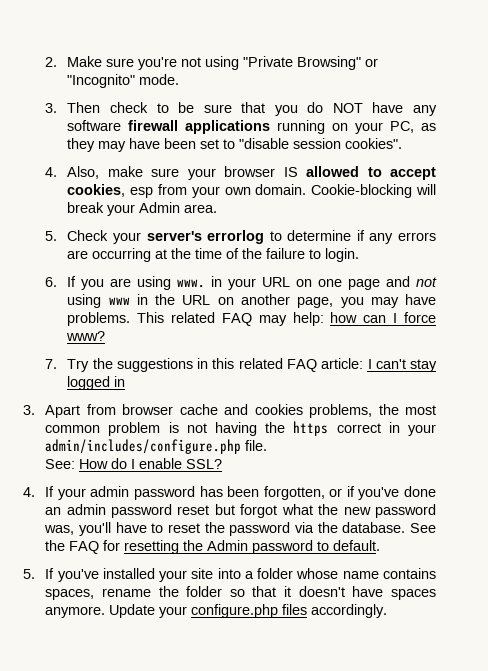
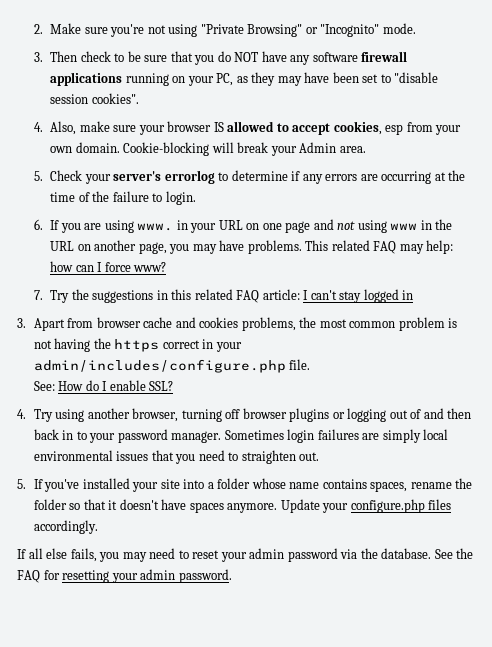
[45,486,437,500] [45,504,436,518] [44,522,436,536] [45,540,381,554] If your admin password has been forgotten, or if you've done an admin password reset but forgot what the new password was, you'll have to reset the password via the database. See the FAQ for resetting the Admin password to default. -> [33,408,472,422] [33,429,449,443] [33,450,320,464] Try using another browser, turning off browser plugins or logging out of and then back in to your password manager. Sometimes login failures are simply local environmental issues that you need to straighten out.
(388, 611) none -> [17,548,474,562] [17,569,232,583] // If all else fails, you may need to reset your admin password via the database. See the FAQ for resetting your admin password.

